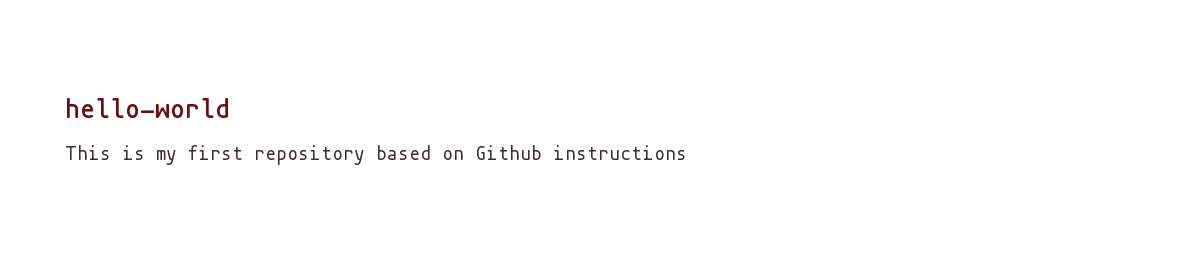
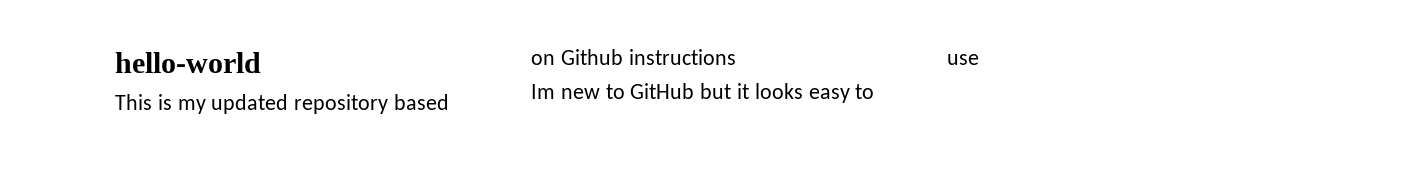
[188,145,243,160] first -> [211,94,289,114] updated
(687, 152) none -> [531,83,875,103] [947,54,979,65] // Im new to GitHub but it looks easy to use

